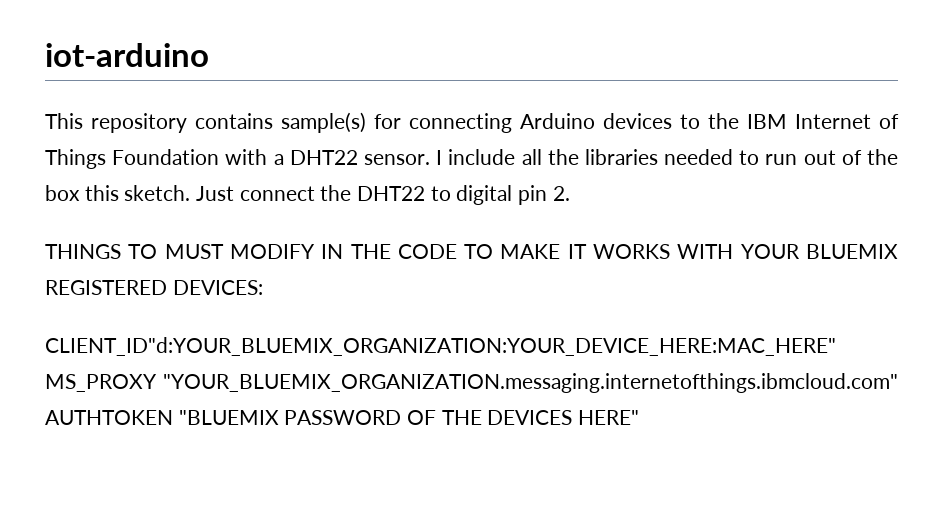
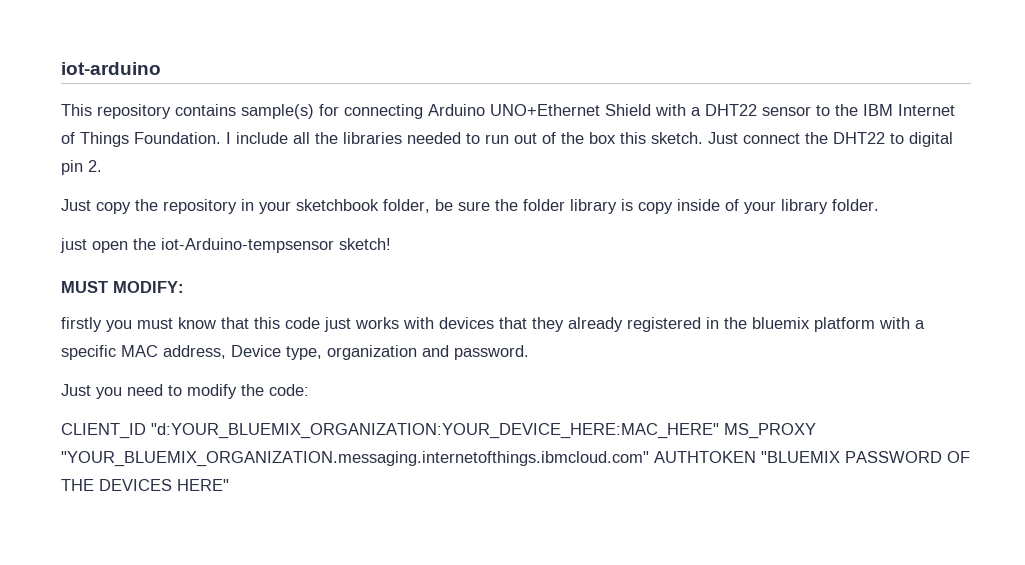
[603,113,672,129] devices -> [490,104,811,116] UNO+Ethernet Shield with a DHT22 sensor
[112,149,430,165] Foundation with a DHT22 sensor. -> [134,132,221,144] Foundation.
[45,244,898,259] [45,280,263,295] [45,337,836,356] THINGS TO MUST MODIFY IN THE CODE TO MAKE IT WORKS WITH YOUR BLUEMIX REGISTERED DEVICES: // CLIENT_ID"d:YOUR_BLUEMIX_ORGANIZATION:YOUR_DEVICE_HERE:MAC_HERE" -> [61,199,879,214] [60,238,391,253] [61,281,184,293] [61,317,925,332] [61,345,529,360] [61,384,309,399] [61,423,719,439] Just copy the repository in your sketchbook folder, be sure the folder library is copy inside of your library folder. // just open the iot-Arduino-tempsensor sketch! // MUST MODIFY: // firstly you must know that this code just works with devices that they already registered in the bluemix platform with a specific MAC address, Device type, organization and password. // Just you need to modify the code: // CLIENT_ID "d:YOUR_BLUEMIX_ORGANIZATION:YOUR_DEVICE_HERE:MAC_HERE"

